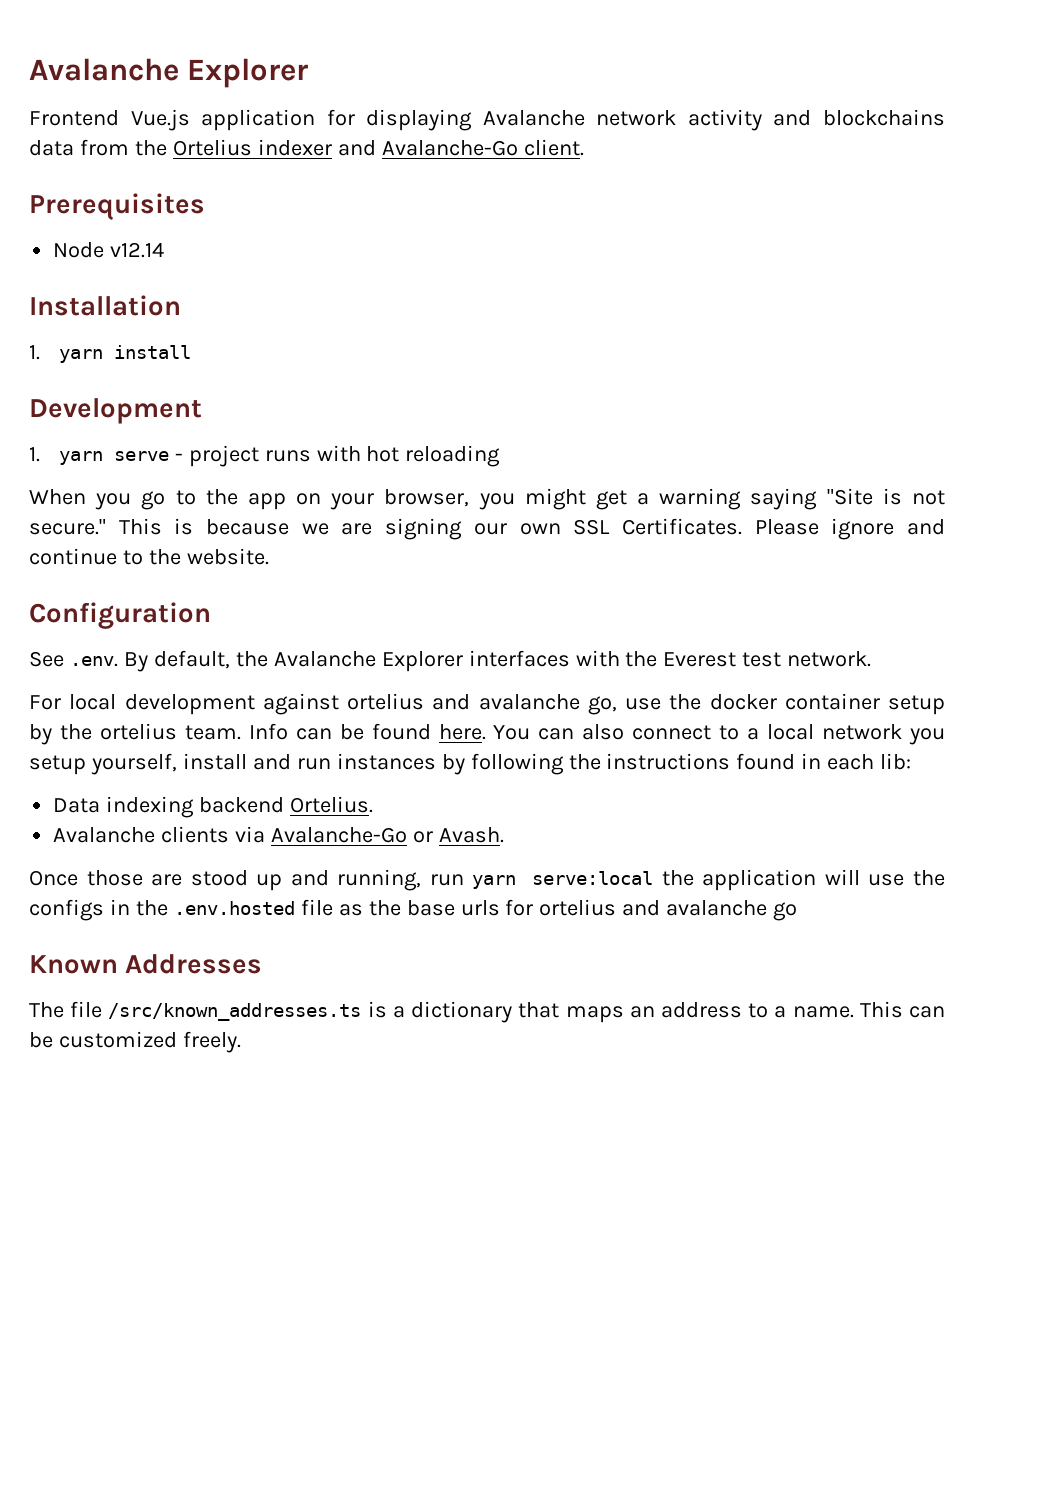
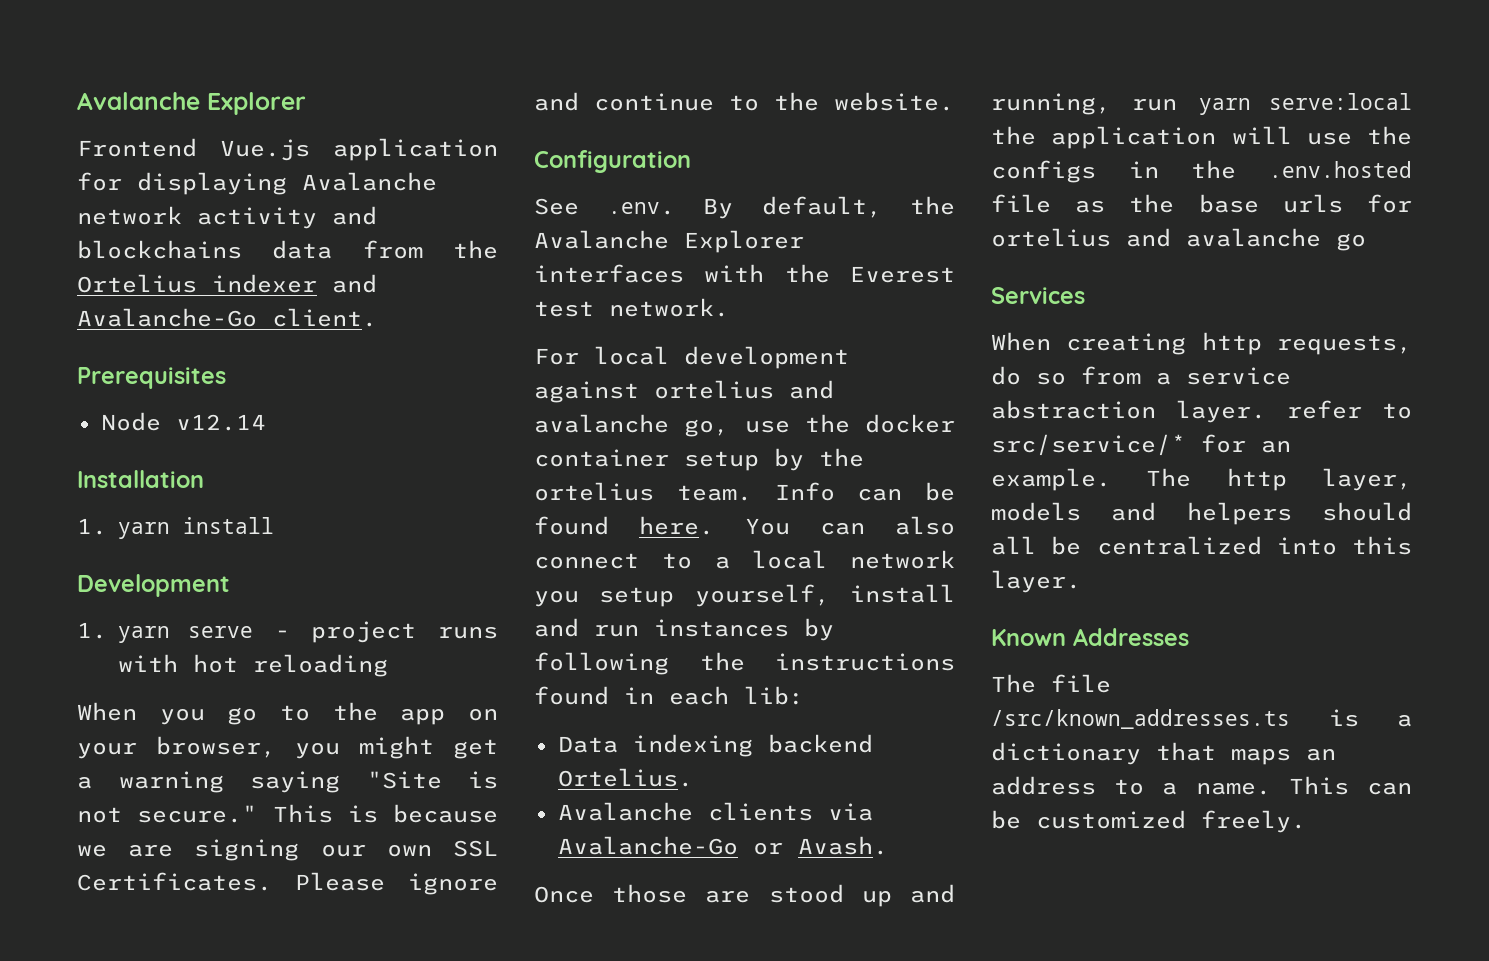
(798, 911) none -> [991,287,1085,304] [991,332,1412,355] [991,366,1291,385] [991,400,1412,423] [991,434,1291,456] [991,468,1412,491] [991,502,1412,525] [991,536,1412,555] [991,570,1081,593] // Services // When creating http requests, do so from a service abstraction layer. refer to src/service/* for an example. The http layer, models and helpers should all be centralized into this layer.

